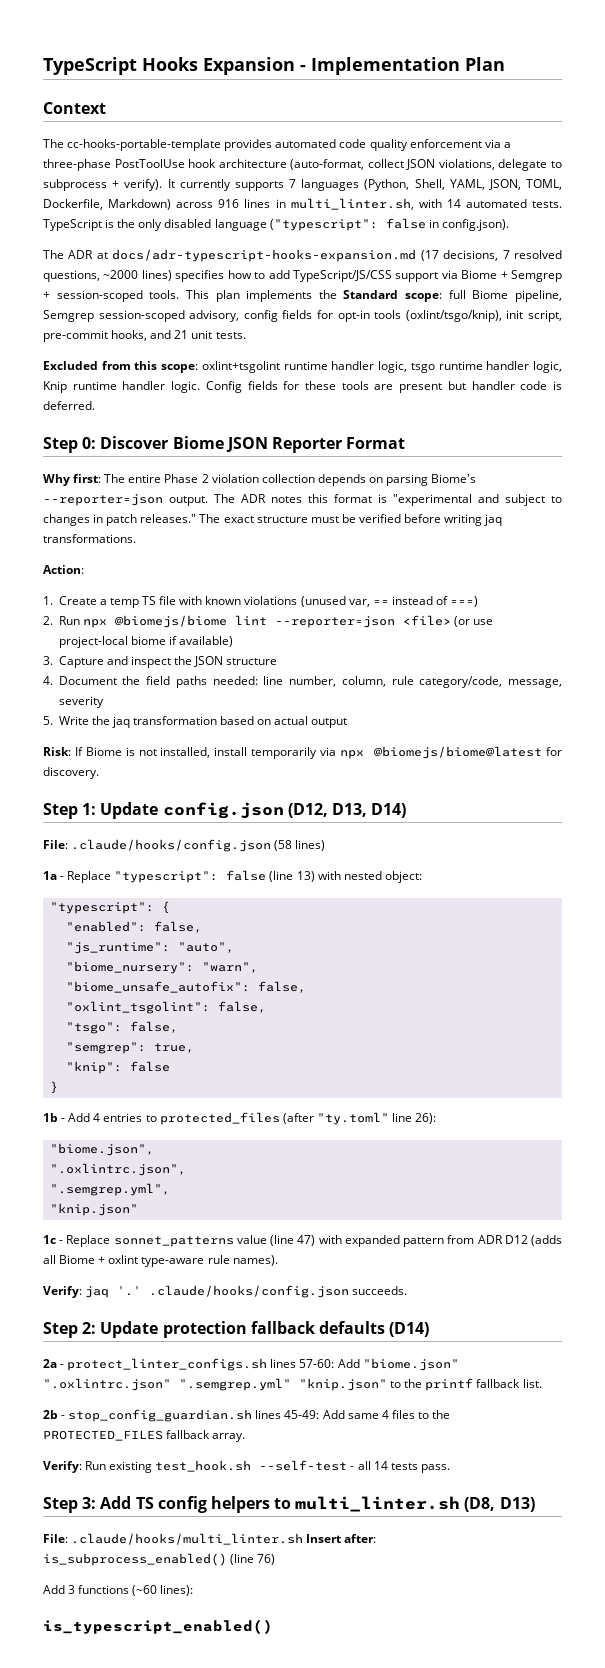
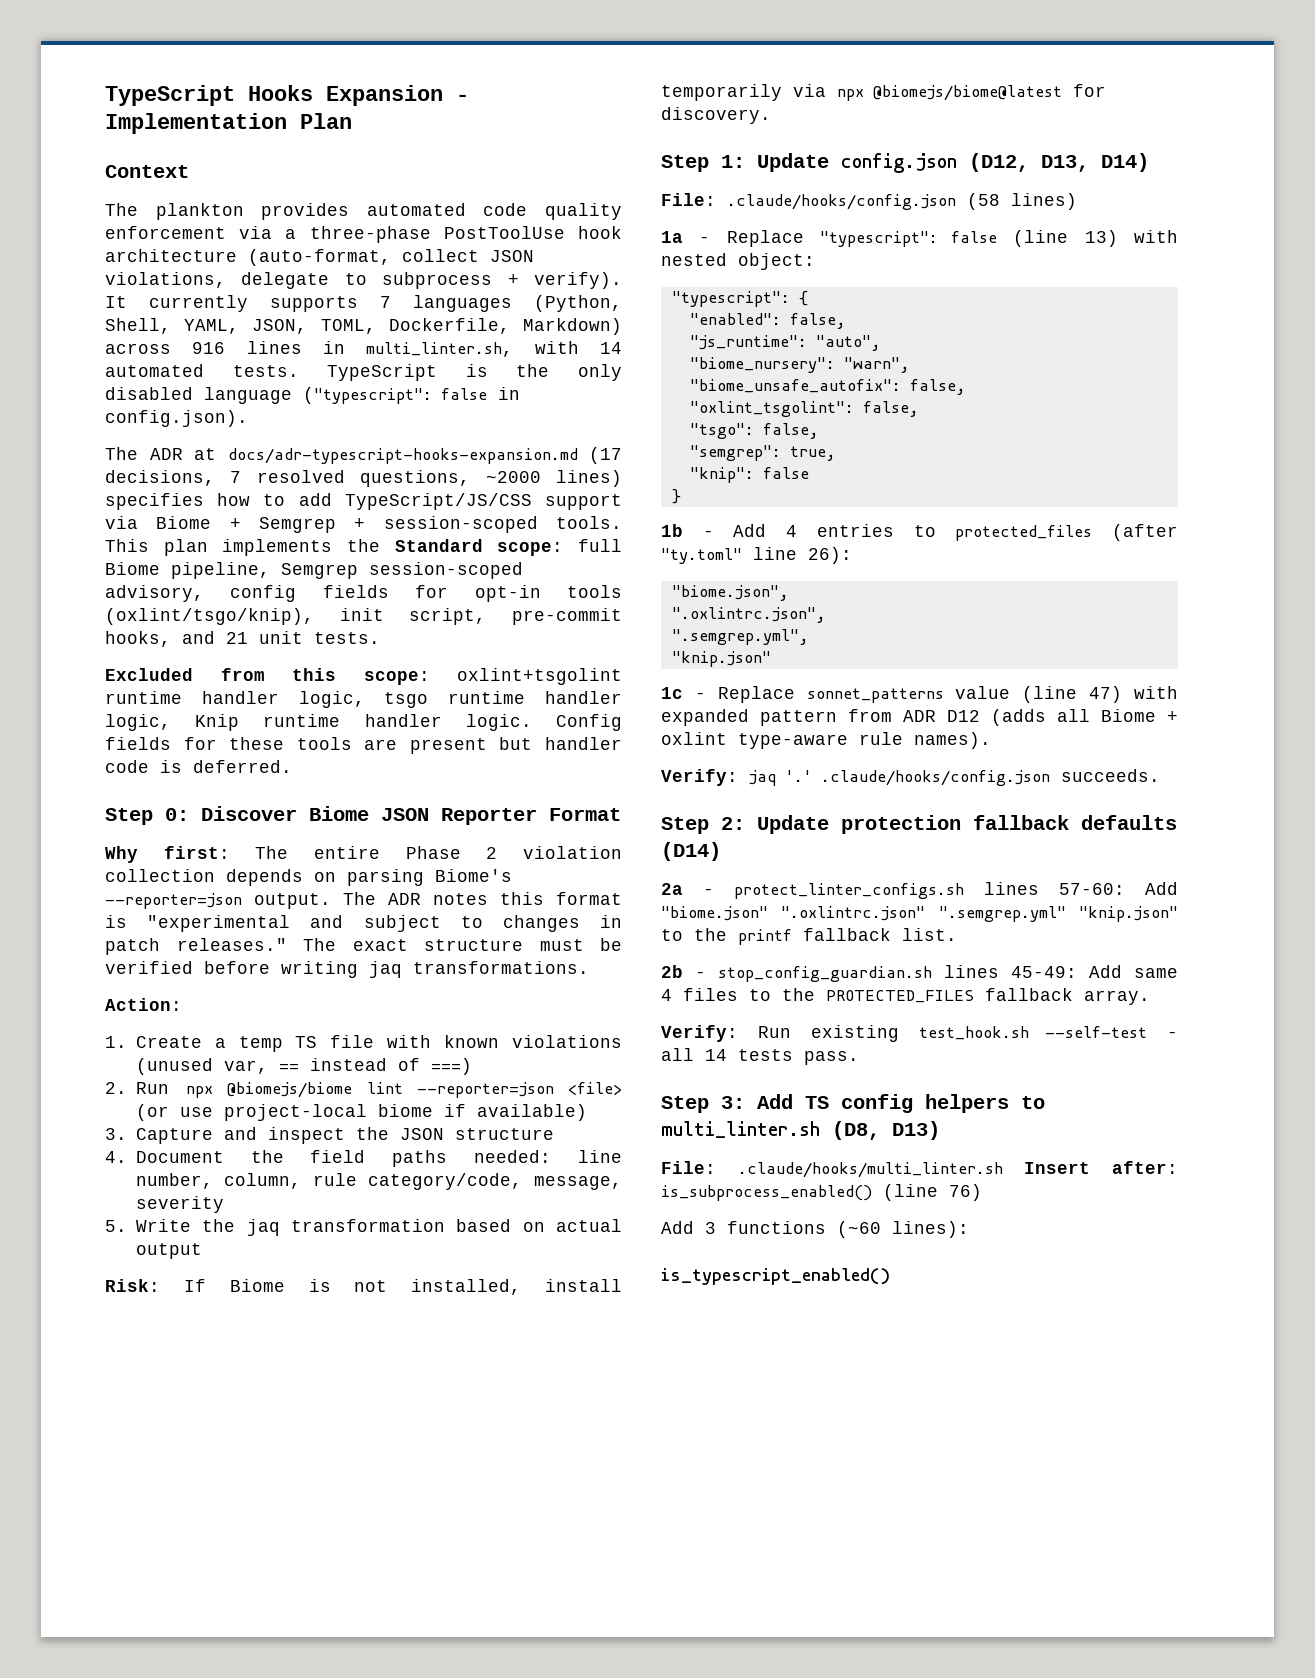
[67,139,222,151] cc-hooks-portable-template -> [155,203,244,220] plankton

